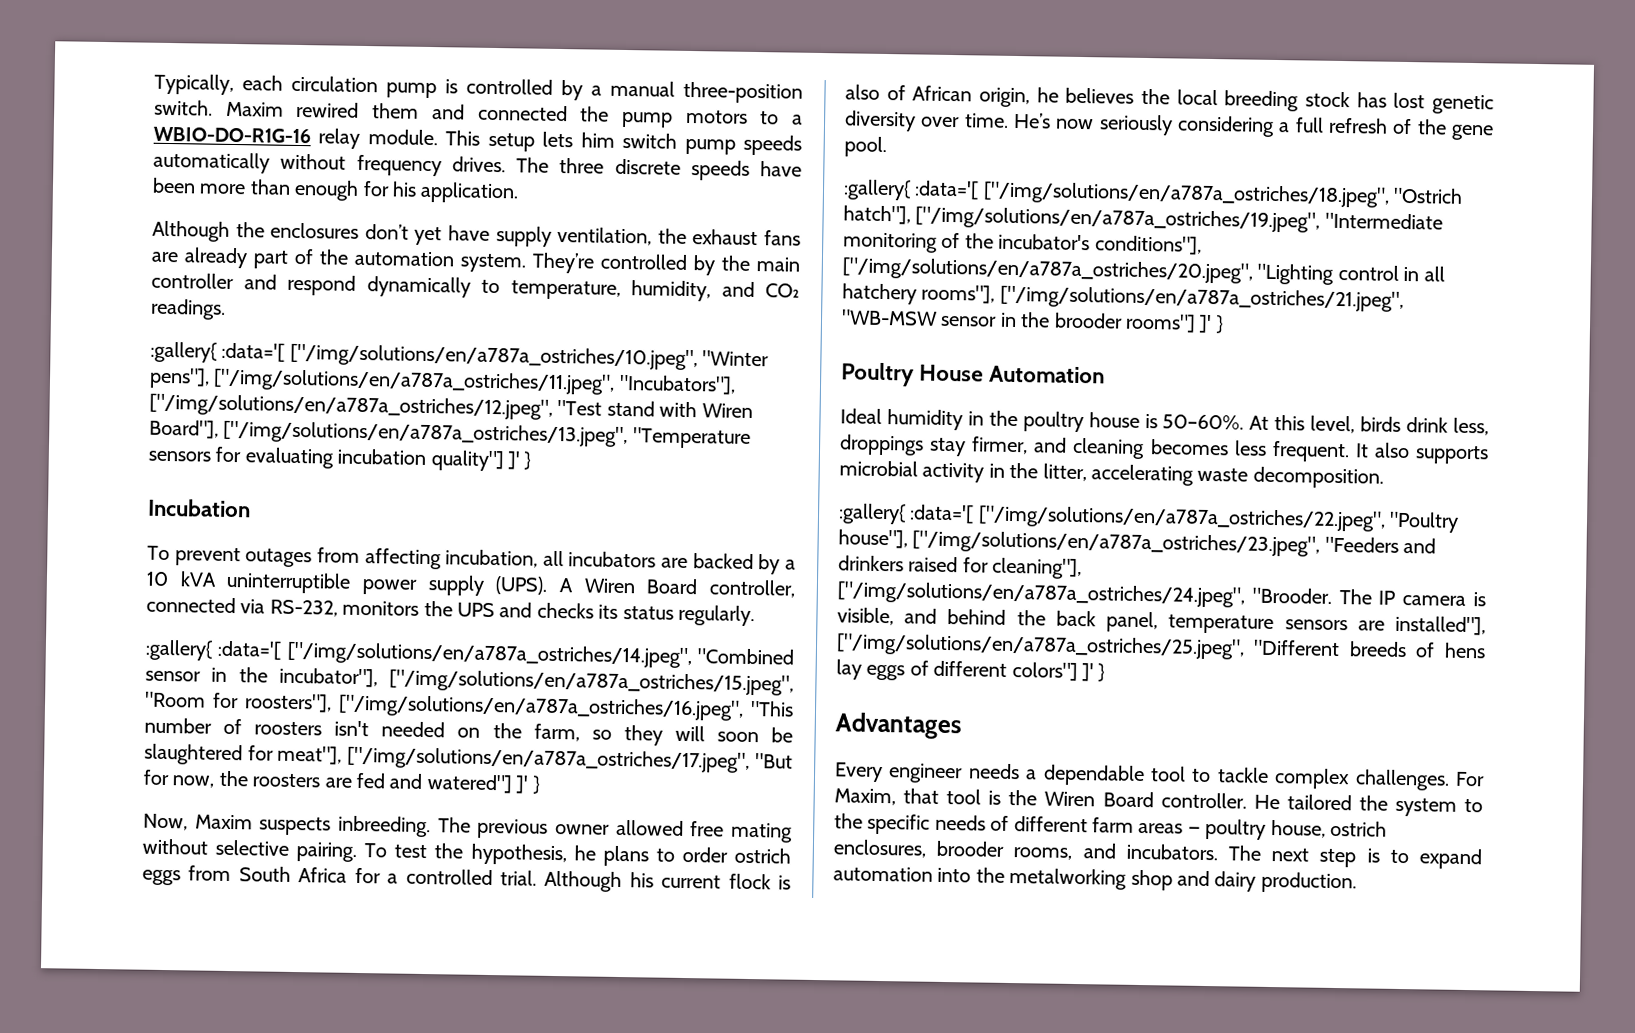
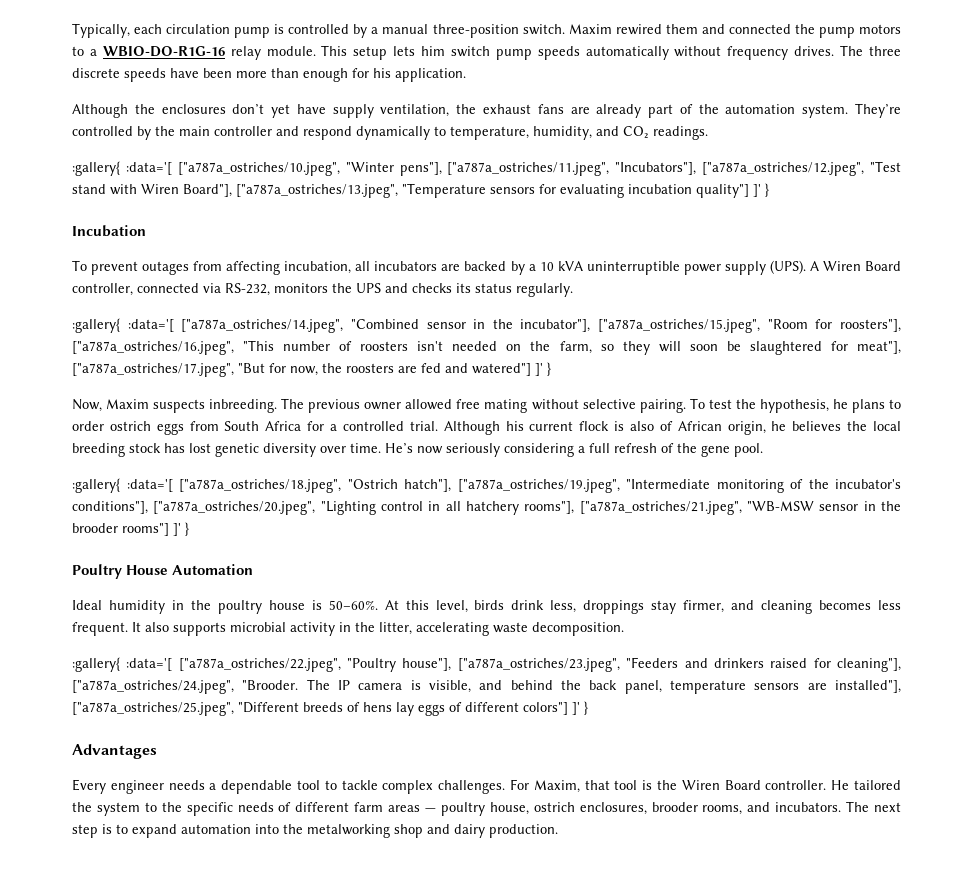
[289,343,698,371] ["/img/solutions/en/a787a_ostriches/10.jpeg", -> [177,162,340,176] ["a787a_ostriches/10.jpeg",
[213,368,736,395] [149,393,553,420] ["/img/solutions/en/a787a_ostriches/11.jpeg", "Incubators"], ["/img/solutions/en/a787a_ostriches/12.jpeg", -> [447,162,865,176] ["a787a_ostriches/11.jpeg", "Incubators"], ["a787a_ostriches/12.jpeg",
[223,420,629,448] ["/img/solutions/en/a787a_ostriches/13.jpeg", -> [236,184,398,198] ["a787a_ostriches/13.jpeg",
[286,641,692,669] ["/img/solutions/en/a787a_ostriches/14.jpeg", -> [181,319,344,333] ["a787a_ostriches/14.jpeg",
[389,669,795,696] ["/img/solutions/en/a787a_ostriches/15.jpeg", -> [598,319,761,333] ["a787a_ostriches/15.jpeg",
[338,694,745,721] ["/img/solutions/en/a787a_ostriches/16.jpeg", -> [72,341,234,355] ["a787a_ostriches/16.jpeg",
[346,746,751,773] ["/img/solutions/en/a787a_ostriches/17.jpeg", -> [72,363,234,377] ["a787a_ostriches/17.jpeg",
[982,181,1390,208] ["/img/solutions/en/a787a_ostriches/18.jpeg", -> [179,479,341,493] ["a787a_ostriches/18.jpeg",
[915,206,1321,233] ["/img/solutions/en/a787a_ostriches/19.jpeg", -> [457,479,620,493] ["a787a_ostriches/19.jpeg",
[842,257,1253,284] ["/img/solutions/en/a787a_ostriches/20.jpeg", -> [153,501,316,515] ["a787a_ostriches/20.jpeg",
[999,285,1404,312] ["/img/solutions/en/a787a_ostriches/21.jpeg", -> [579,501,742,515] ["a787a_ostriches/21.jpeg",
[977,505,1386,532] ["/img/solutions/en/a787a_ostriches/22.jpeg", -> [178,658,341,672] ["a787a_ostriches/22.jpeg",
[912,530,1321,557] ["/img/solutions/en/a787a_ostriches/23.jpeg", -> [457,658,620,672] ["a787a_ostriches/23.jpeg",
[837,581,1245,608] ["/img/solutions/en/a787a_ostriches/24.jpeg", -> [72,680,234,694] ["a787a_ostriches/24.jpeg",
[836,633,1245,660] ["/img/solutions/en/a787a_ostriches/25.jpeg", -> [72,702,234,716] ["a787a_ostriches/25.jpeg",

